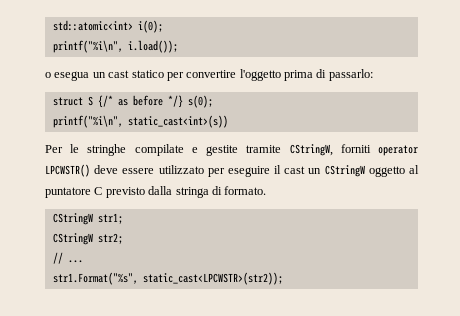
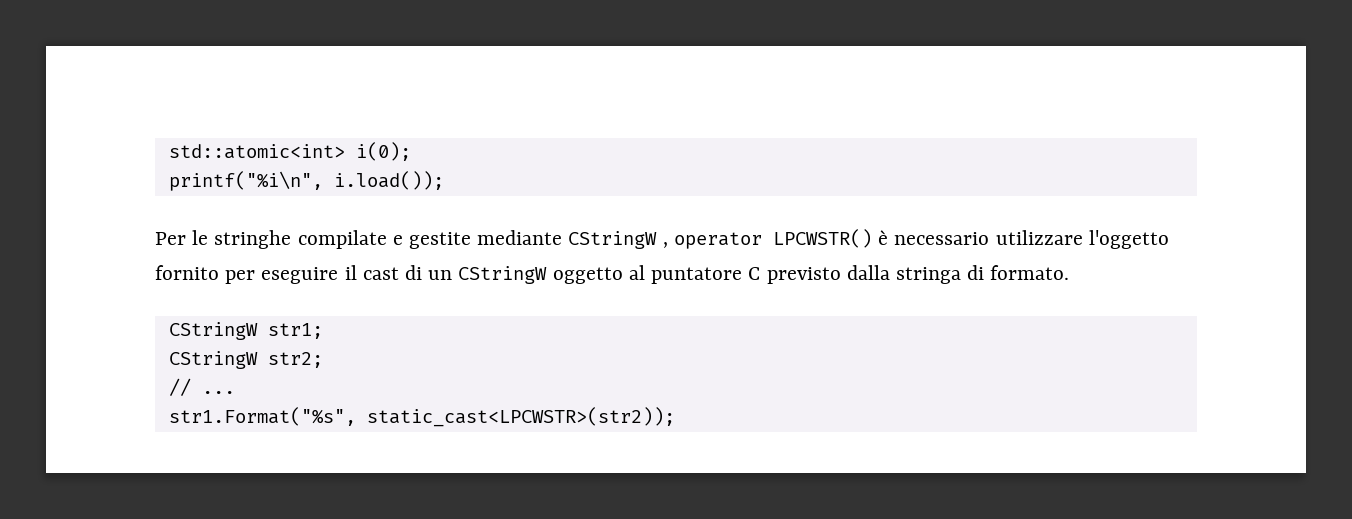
[45,69,373,81] [52,95,213,108] [52,115,228,128] // o esegua un cast statico per convertire l'oggetto prima di passarlo: // struct S {/* as before */} s(0); // printf("%i\n", static_cast<int>(s)) -> (444, 180) none
[246,144,418,156] [45,164,204,177] tramite CStringW, forniti operator LPCWSTR() deve essere utilizzato -> [477,229,1169,249] [155,265,219,280] mediante CStringW , operator LPCWSTR() è necessario utilizzare l'oggetto fornito
(306, 170) none -> [405,265,423,280] di

